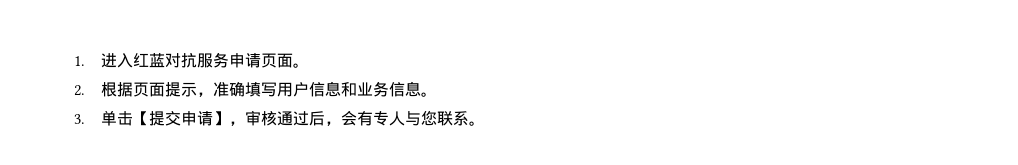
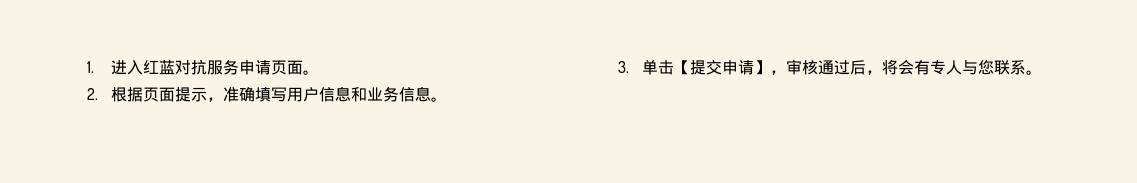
(342, 123) none -> [881,59,898,75] 将

